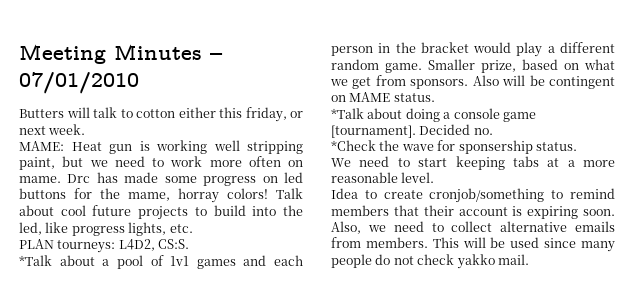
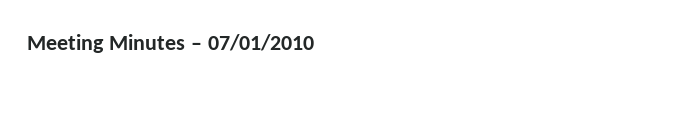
[19,107,303,122] [19,124,86,135] [19,140,303,154] [19,156,303,170] [19,172,303,186] [19,188,303,203] [19,205,304,220] [19,222,193,236] [19,239,190,253] [19,255,303,269] [331,42,615,57] [331,59,615,73] [330,75,615,89] [331,92,435,102] [331,108,536,122] [331,124,493,138] [331,140,577,154] [331,156,615,170] [331,172,435,183] [331,188,615,203] [331,205,615,219] [331,221,615,234] [331,237,615,252] [331,254,529,269] // Butters will talk to cotton either this friday, or next week. // MAME: Heat gun is working well stripping paint, but we need to work more often on mame. Drc has made some progress on led buttons for the mame, horray colors! Talk about cool future projects to build into the led, like progress lights, etc. // PLAN tourneys: L4D2, CS:S. // *Talk about a pool of 1v1 games and each person in the bracket would play a different random game. Smaller prize, based on what we get from sponsors. Also will be contingent on MAME status. // *Talk about doing a console game [tournament]. Decided no. // *Check the wave for sponsership status. // We need to start keeping tabs at a more reasonable level. // Idea to create cronjob/something to remind members that their account is expiring soon. Also, we need to collect alternative emails from members. This will be used since many people do not check yakko mail. -> (314, 42) none

